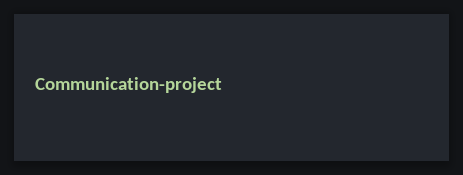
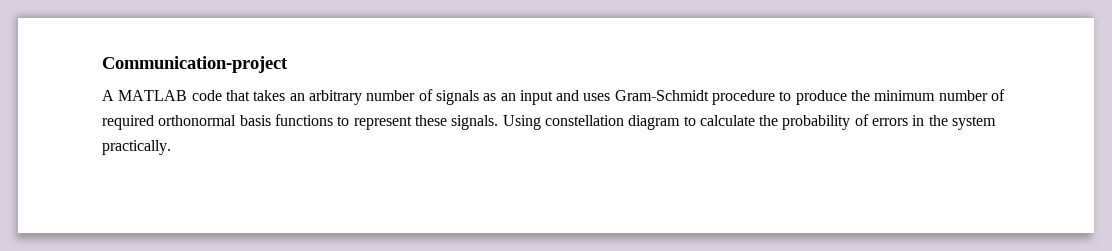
(222, 85) none -> [102,89,1006,105] [102,114,997,130] [102,140,171,155] // A MATLAB code that takes an arbitrary number of signals as an input and uses Gram-Schmidt procedure to produce the minimum number of required orthonormal basis functions to represent these signals. Using constellation diagram to calculate the probability of errors in the system practically.

